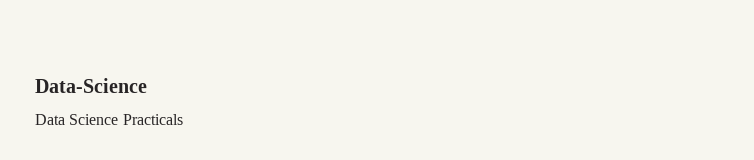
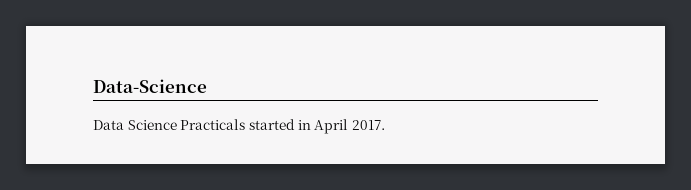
(183, 119) none -> [248,119,385,134] started in April 2017.

